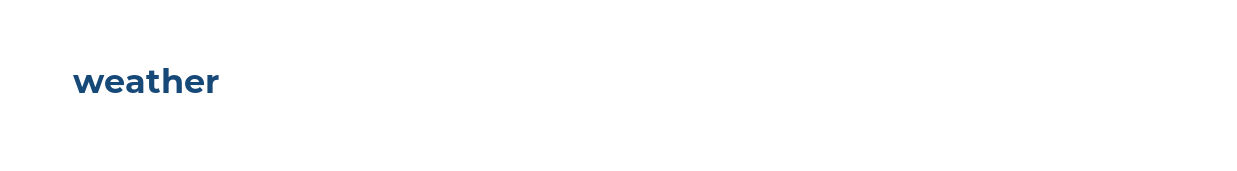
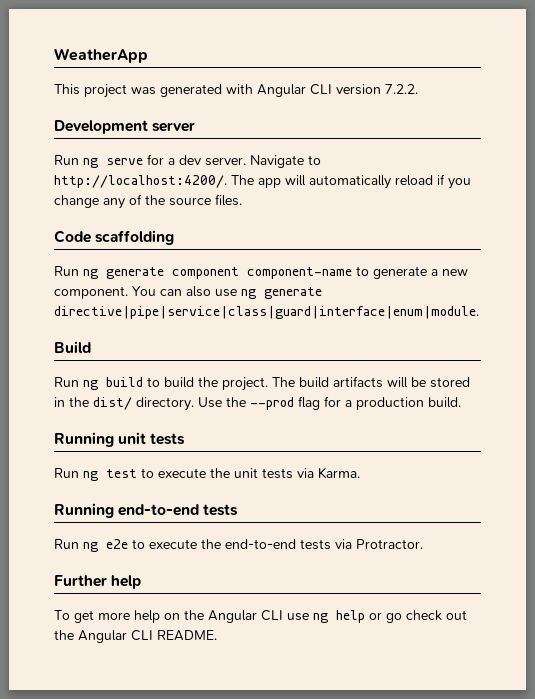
[73,68,219,93] weather -> [54,48,148,63] [54,84,418,98] [54,120,196,134] [54,154,321,168] [54,174,471,189] [54,194,242,209] [54,230,175,245] [54,266,468,279] [54,286,322,299] [54,306,479,319] [54,341,91,353] [54,376,470,391] [54,396,461,411] [54,432,186,447] [54,467,360,481] [54,503,239,518] [54,539,423,552] [54,575,142,589] [54,610,467,623] [54,630,217,643] WeatherApp // This project was generated with Angular CLI version 7.2.2. // Development server // Run ng serve for a dev server. Navigate to http://localhost:4200/. The app will automatically reload if you change any of the source files. // Code scaffolding // Run ng generate component component-name to generate a new component. You can also use ng generate directive|pipe|service|class|guard|interface|enum|module. // Build // Run ng build to build the project. The build artifacts will be stored in the dist/ directory. Use the --prod flag for a production build. // Running unit tests // Run ng test to execute the unit tests via Karma. // Running end-to-end tests // Run ng e2e to execute the end-to-end tests via Protractor. // Further help // To get more help on the Angular CLI use ng help or go check out the Angular CLI README.

